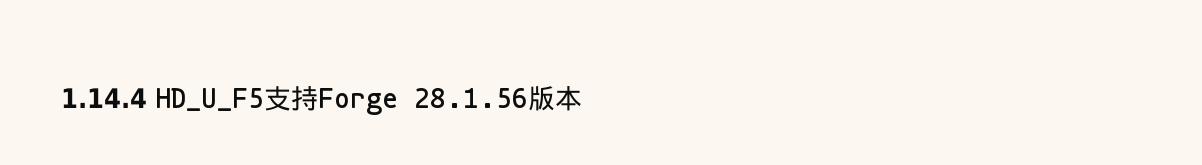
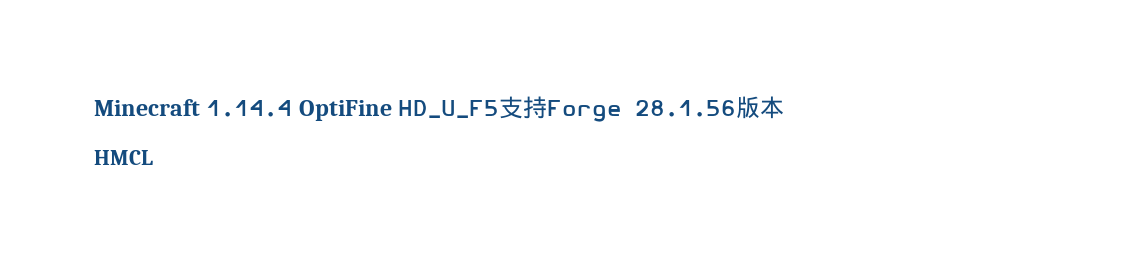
[61,88,147,108] 1.14.4 -> [94,99,392,121] Minecraft 1.14.4 OptiFine
(582, 98) none -> [94,150,153,165] // HMCL

